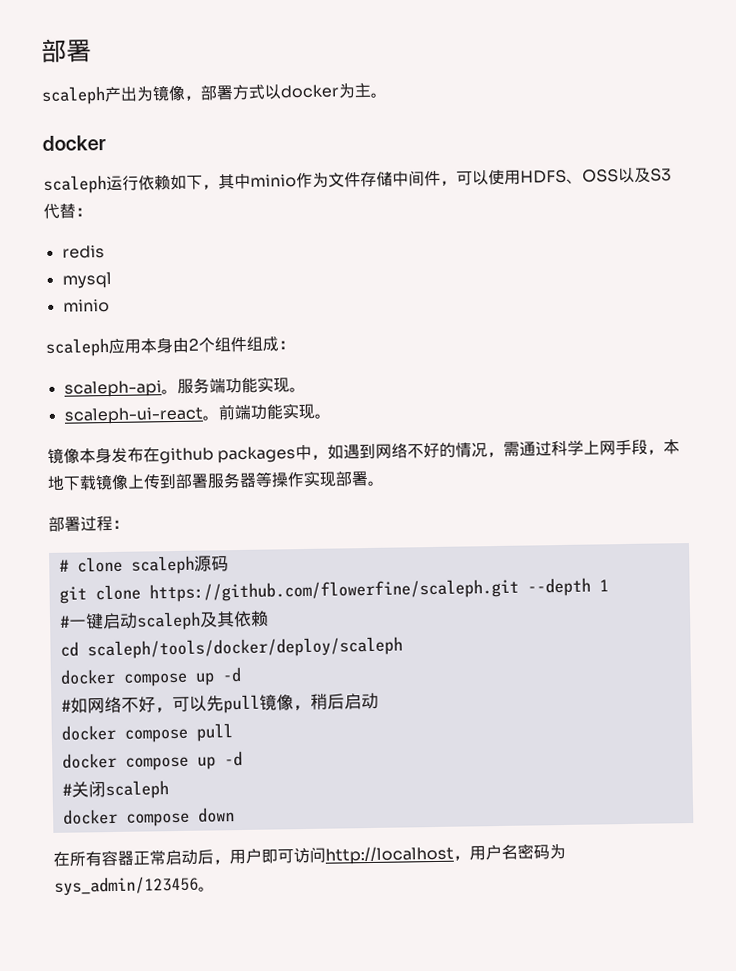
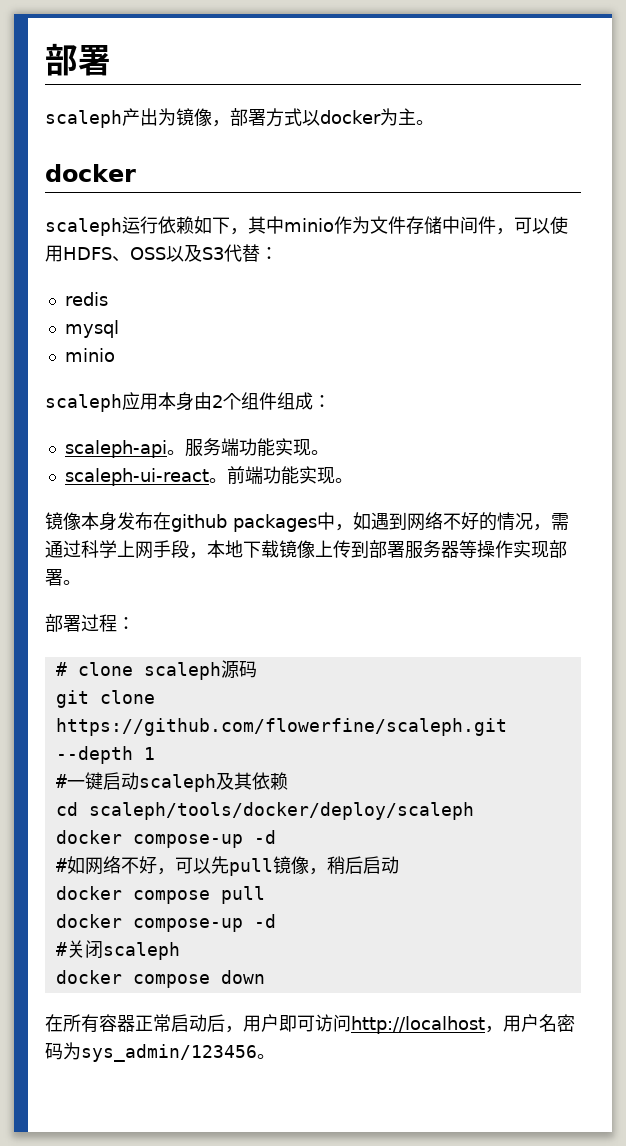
[122,672,215,687] compose up -> [132,834,243,848] compose-up
[124,756,216,771] compose up -> [132,918,243,932] compose-up

